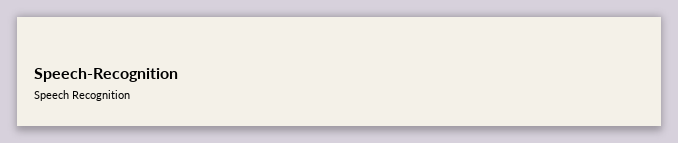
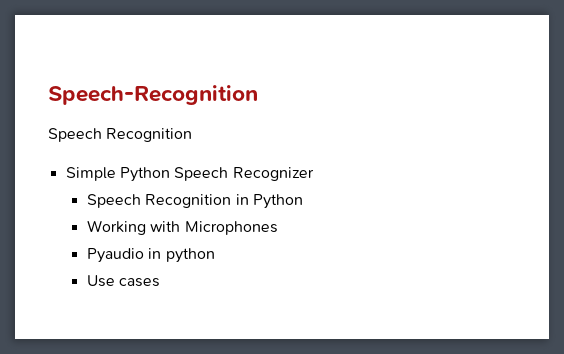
(130, 95) none -> [65,167,314,182] [86,194,303,209] [86,220,278,235] [86,248,215,263] [86,275,161,287] // Simple Python Speech Recognizer // Speech Recognition in Python // Working with Microphones // Pyaudio in python // Use cases

